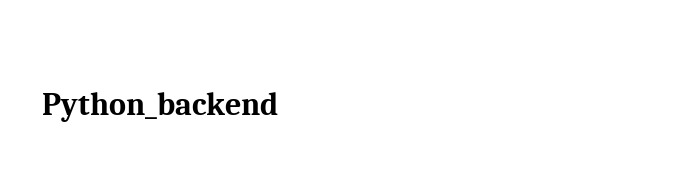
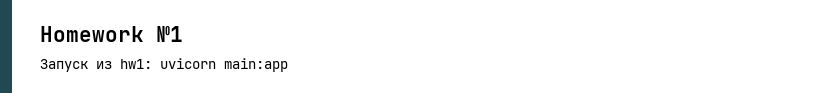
[42,92,278,122] Python_backend -> [40,26,183,42] [40,58,288,72] Homework №1 // Запуск из hw1: uvicorn main:app

